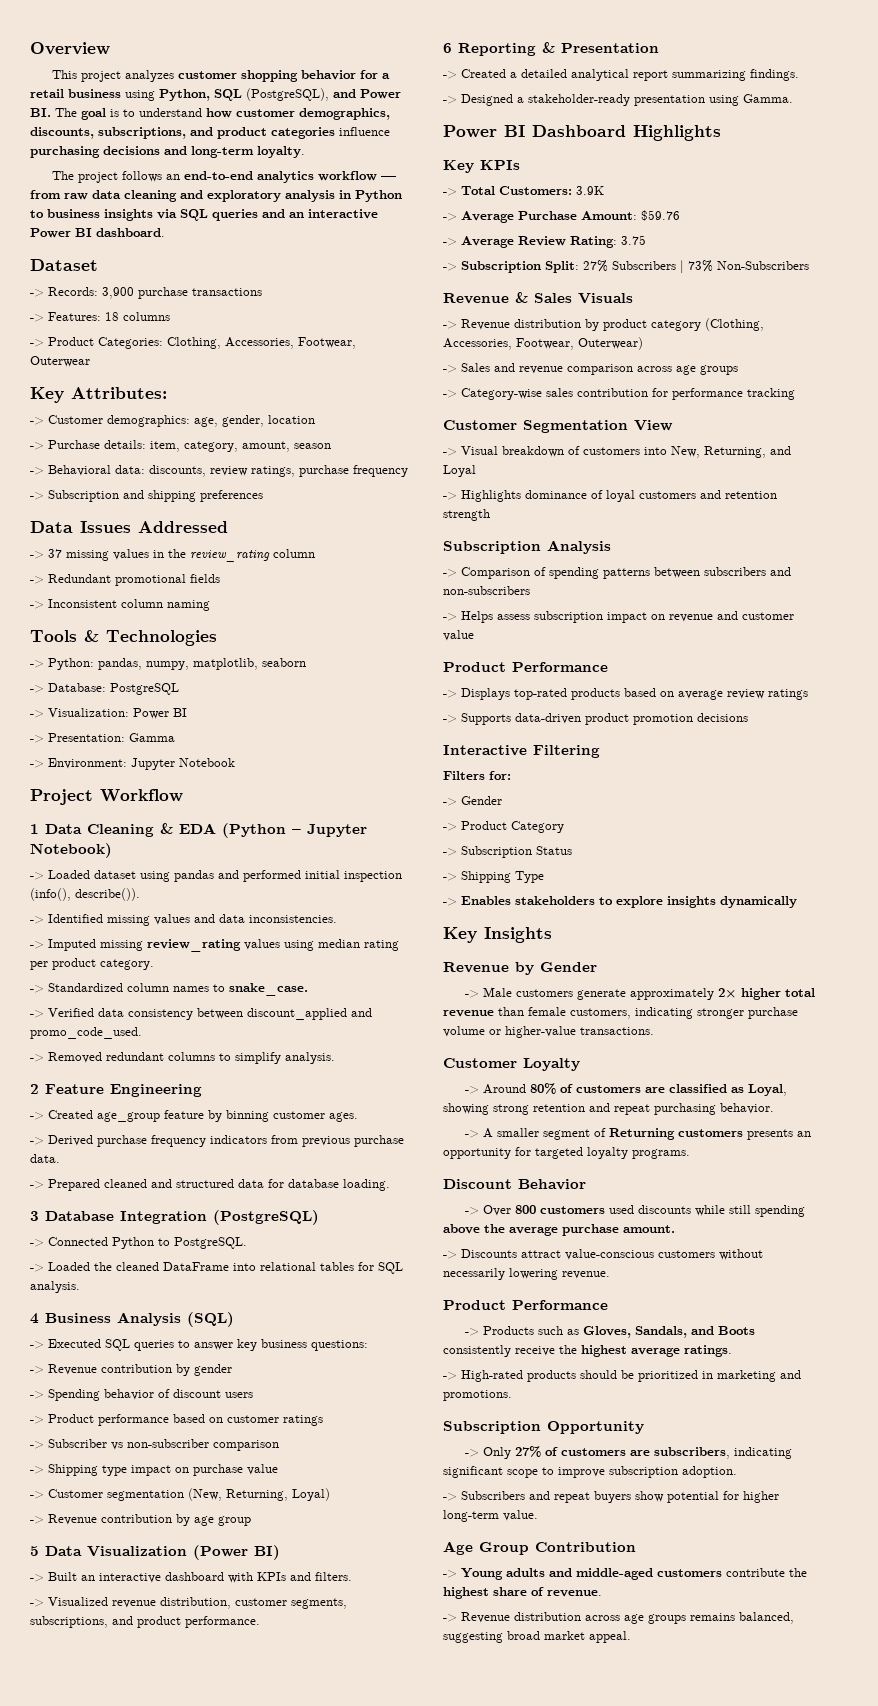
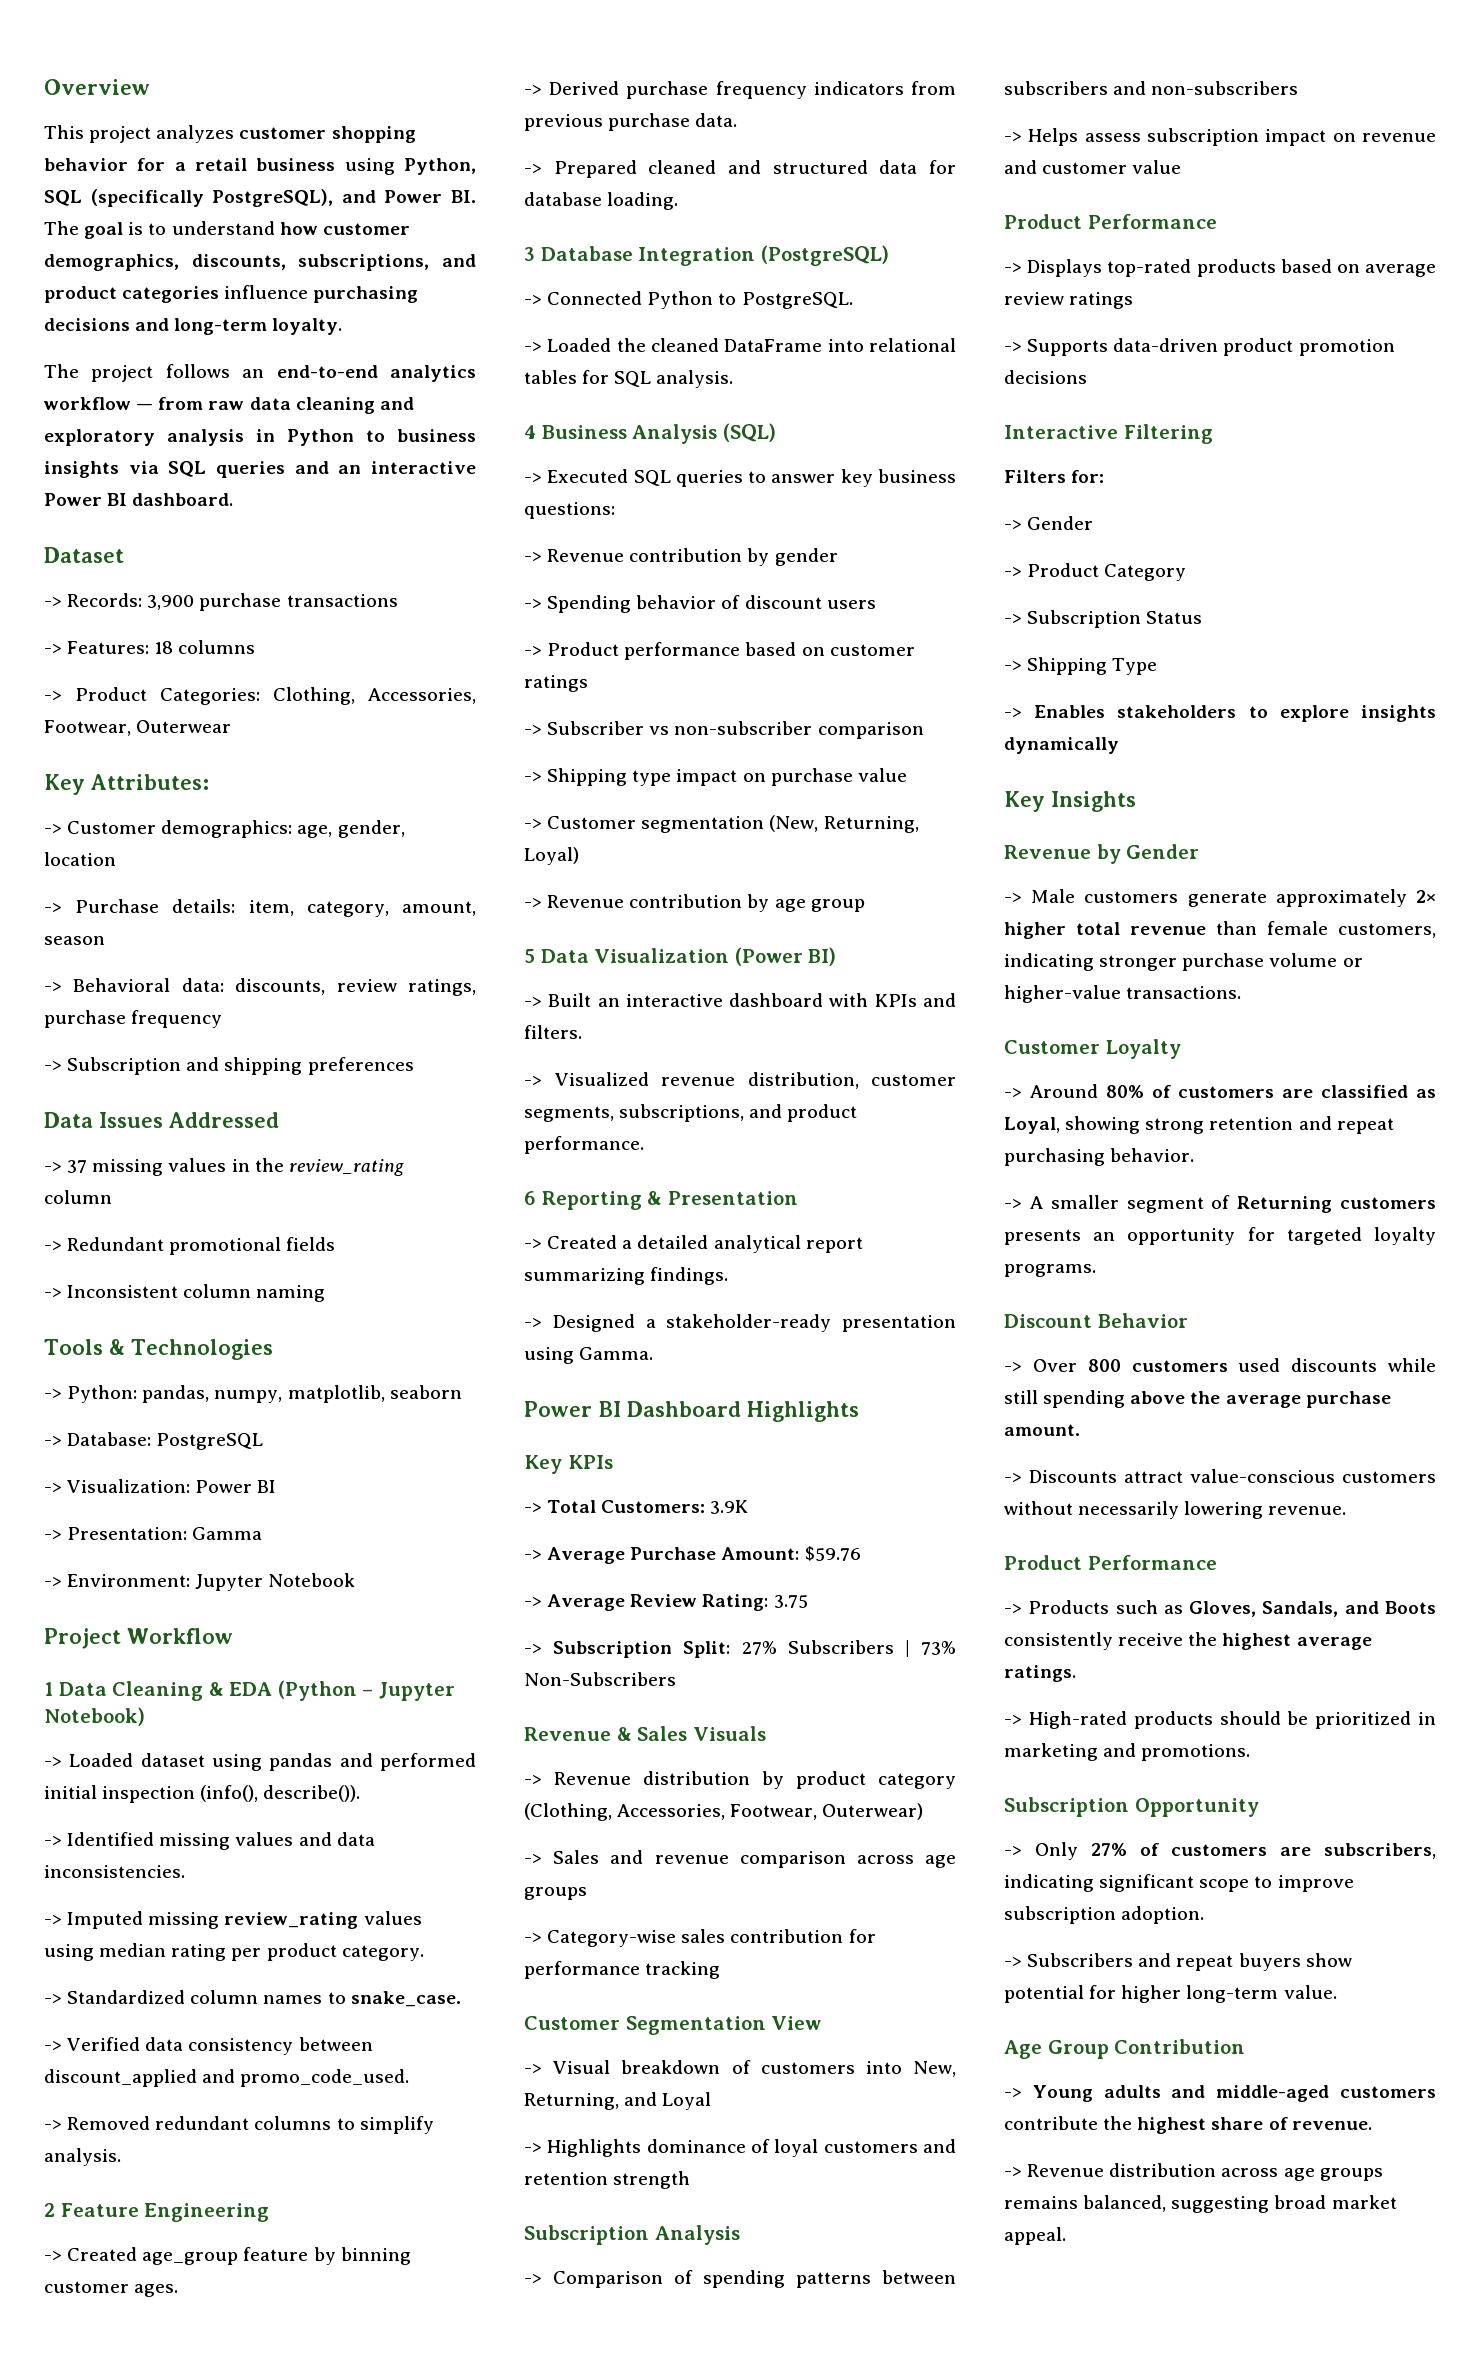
[246,88,329,101] (PostgreSQL), -> [90,189,334,207] (specifically PostgreSQL),

